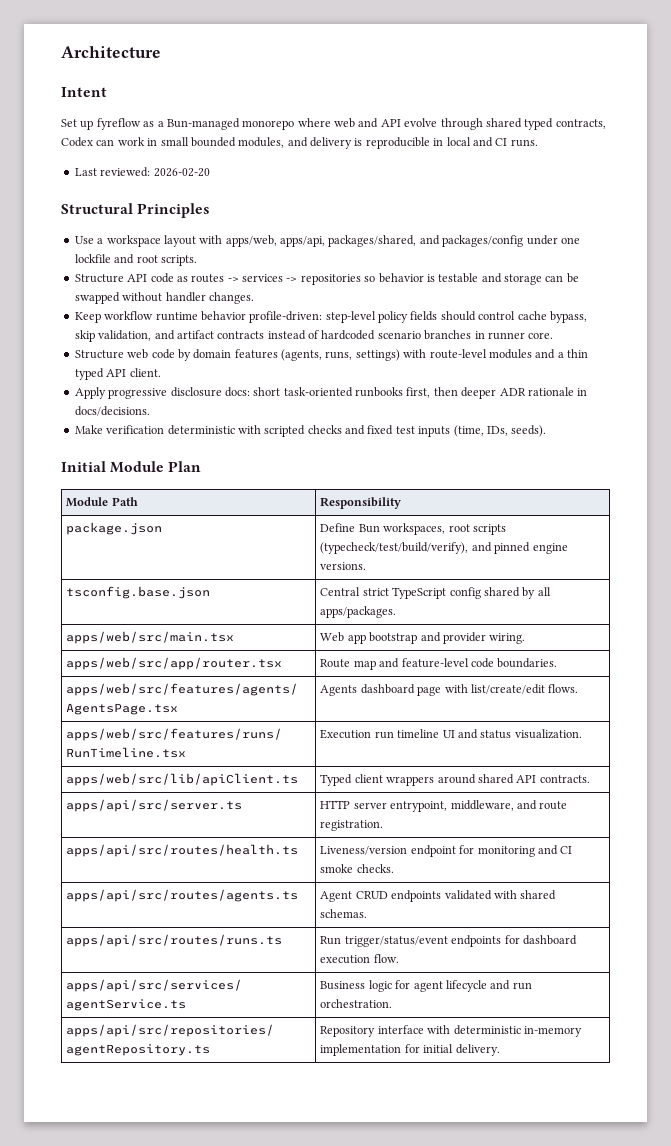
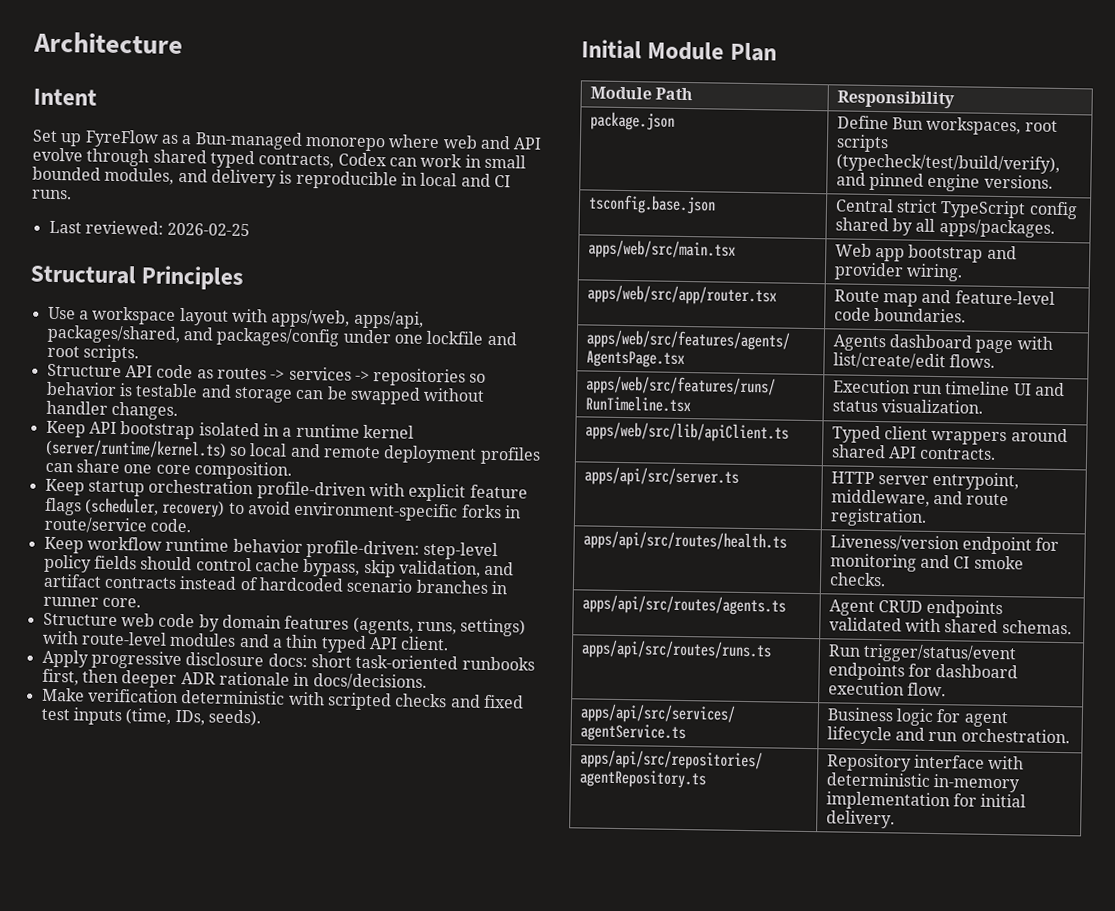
[96,118,141,130] fyreflow -> [84,129,159,148] FyreFlow
[153,168,210,177] 2026-02-20 -> [167,222,251,237] 2026-02-25
(254, 298) none -> [45,420,414,440] [44,438,541,465] [44,459,292,480] [44,478,528,502] [43,497,521,522] [43,516,191,534] // Keep API bootstrap isolated in a runtime kernel (server/runtime/kernel.ts) so local and remote deployment profiles can share one core composition. // Keep startup orchestration profile-driven with explicit feature flags (scheduler, recovery) to avoid environment-specific forks in route/service code.

